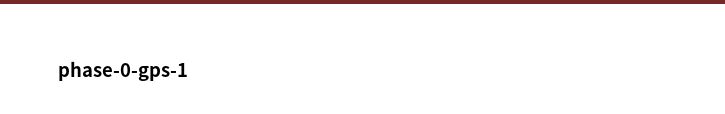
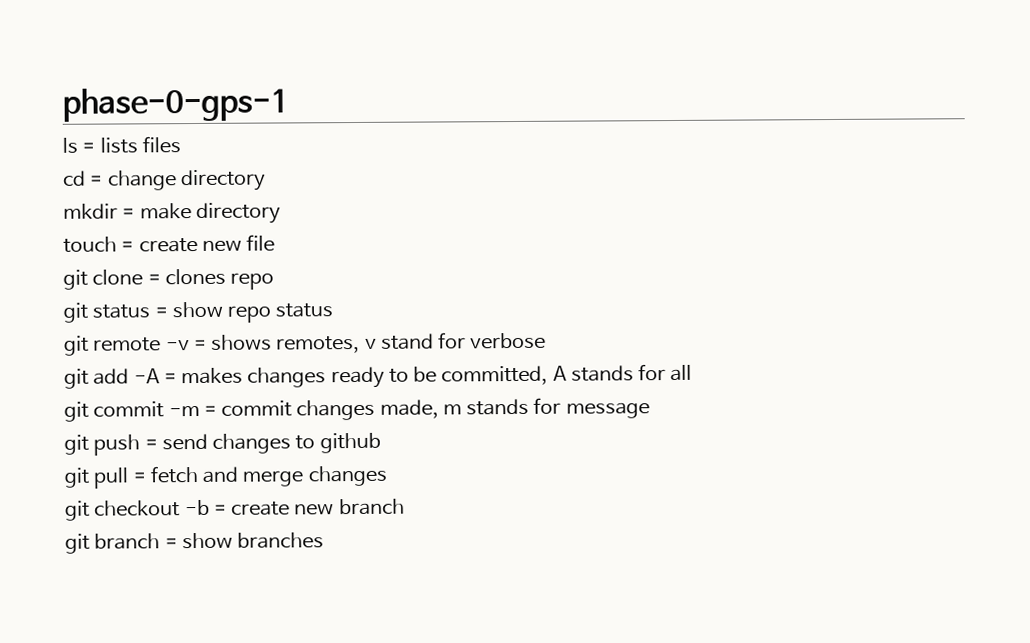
(188, 71) none -> [62,136,181,154] [63,169,266,192] [63,202,281,225] [63,234,276,253] [63,268,275,290] [63,301,334,323] [64,332,547,356] [64,364,693,389] [64,397,650,422] [64,432,381,456] [64,465,388,489] [65,498,405,521] [65,532,325,554] // ls = lists files // cd = change directory // mkdir = make directory // touch = create new file // git clone = clones repo // git status = show repo status // git remote -v = shows remotes, v stand for verbose // git add -A = makes changes ready to be committed, A stands for all // git commit -m = commit changes made, m stands for message // git push = send changes to github // git pull = fetch and merge changes // git checkout -b = create new branch // git branch = show branches

